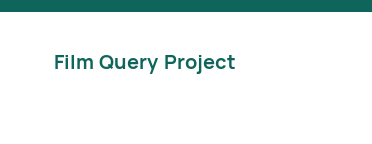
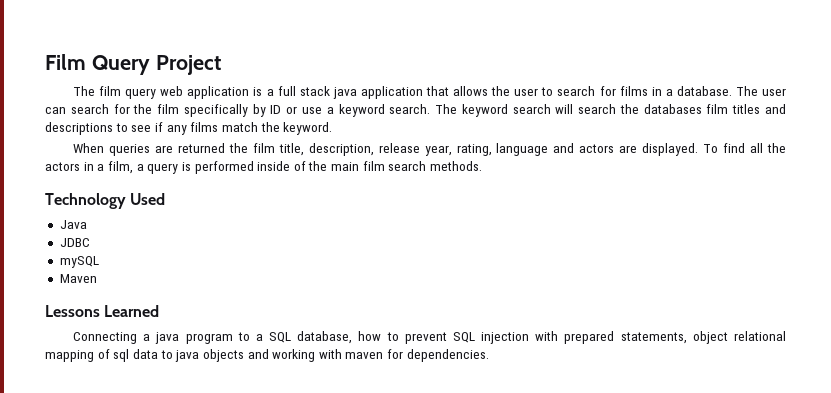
(236, 64) none -> [73,86,787,99] [45,104,786,117] [45,122,333,135] [73,143,787,156] [45,161,483,174] [45,193,166,209] [59,220,87,229] [59,238,90,247] [59,256,99,268] [59,274,97,283] [45,305,160,317] [73,331,786,344] [45,349,489,362] // The film query web application is a full stack java application that allows the user to search for films in a database. The user can search for the film specifically by ID or use a keyword search. The keyword search will search the databases film titles and descriptions to see if any films match the keyword. // When queries are returned the film title, description, release year, rating, language and actors are displayed. To find all the actors in a film, a query is performed inside of the main film search methods. // Technology Used // Java // JDBC // mySQL // Maven // Lessons Learned // Connecting a java program to a SQL database, how to prevent SQL injection with prepared statements, object relational mapping of sql data to java objects and working with maven for dependencies.

